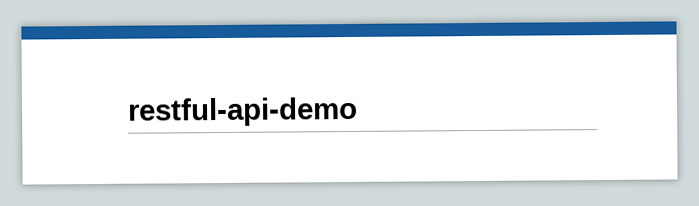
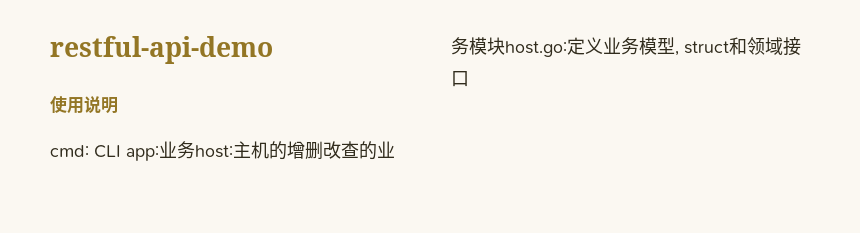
(358, 111) none -> [50,96,118,114] [50,141,395,161] [451,37,801,57] [451,71,469,87] // 使用说明 // cmd: CLI app:业务host:主机的增删改查的业务模块host.go:定义业务模型, struct和领域接口

